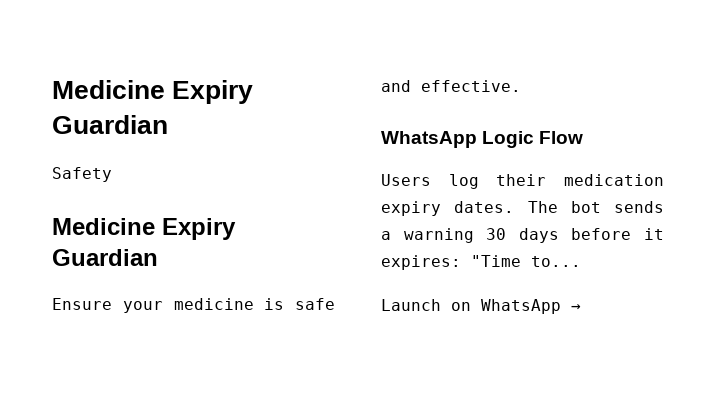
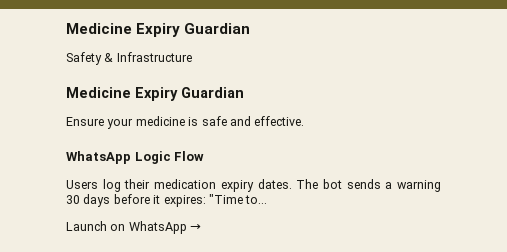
(112, 174) none -> [104,52,192,62] & Infrastructure

